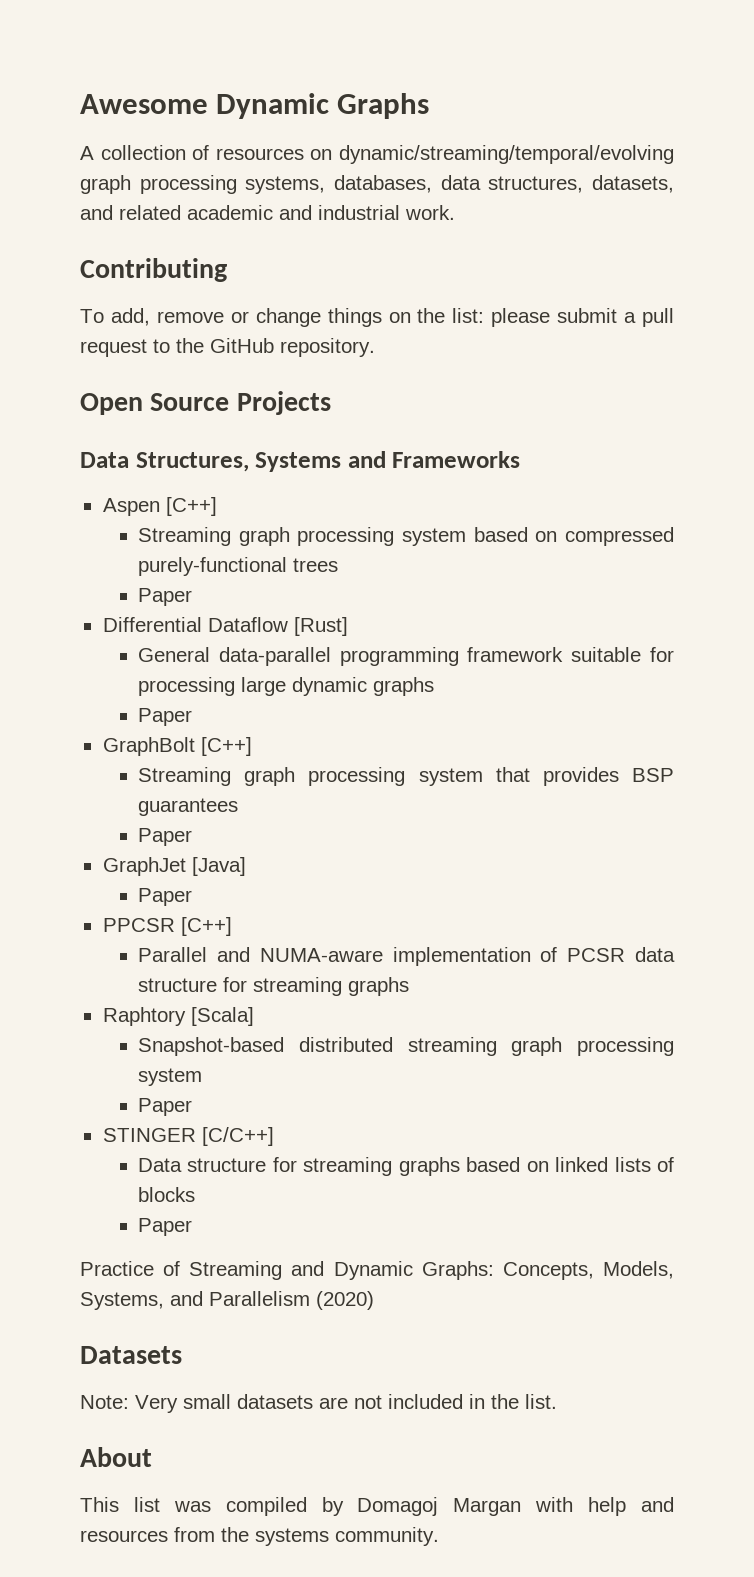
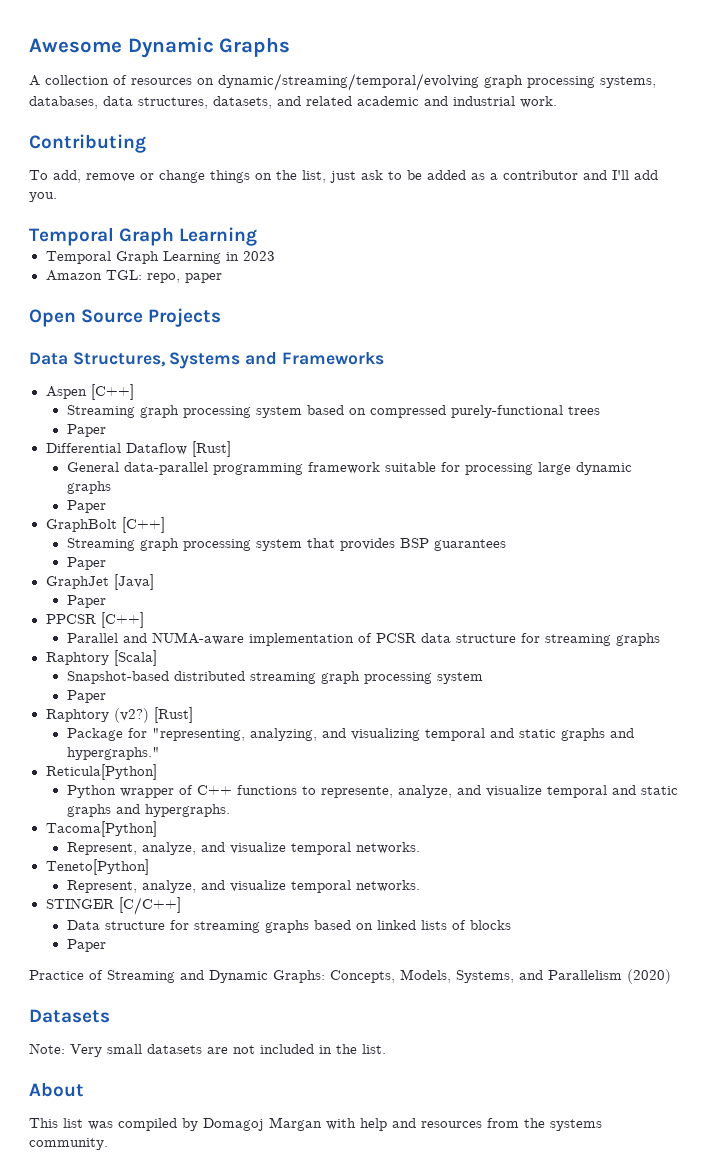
[452,308,674,327] [80,338,375,357] list: please submit a pull request to the GitHub repository. -> [302,170,658,183] [29,192,57,202] [29,227,258,246] [45,251,275,264] [45,270,222,283] list, just ask to be added as a contributor and I'll add you. // Temporal Graph Learning // Temporal Graph Learning in 2023 // Amazon TGL: repo, paper
(193, 1107) none -> [45,707,193,723] [66,728,634,741] [66,747,160,760] [45,764,157,780] [66,785,678,798] [66,804,230,817] [45,821,157,837] [66,842,420,855] [45,859,149,875] [66,880,420,893] // Raphtory (v2?) [Rust] // Package for "representing, analyzing, and visualizing temporal and static graphs and hypergraphs." // Reticula[Python] // Python wrapper of C++ functions to represente, analyze, and visualize temporal and static graphs and hypergraphs. // Tacoma[Python] // Represent, analyze, and visualize temporal networks. // Teneto[Python] // Represent, analyze, and visualize temporal networks.

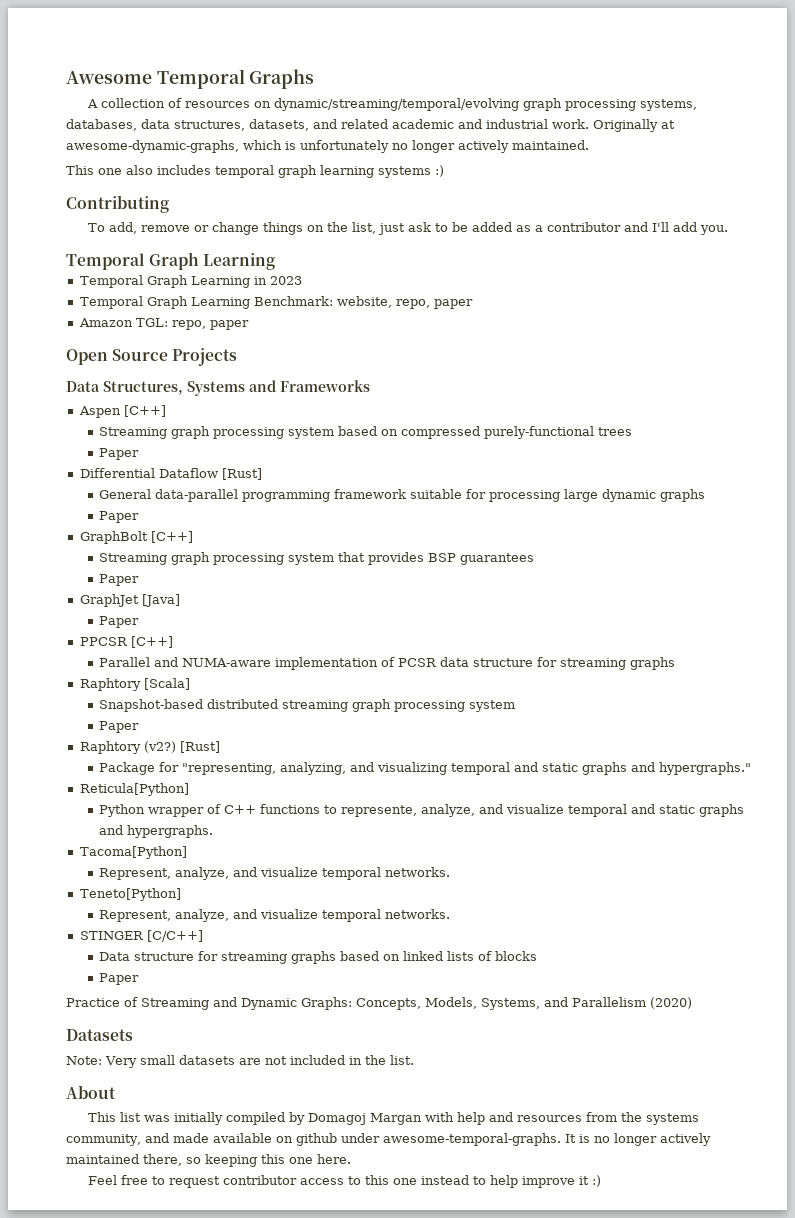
[127,37,214,58] Dynamic -> [156,69,245,89] Temporal
(557, 102) none -> [593,119,675,132] [66,140,589,153] [66,165,444,178] Originally at awesome-dynamic-graphs, which is unfortunately no longer actively maintained. // This one also includes temporal graph learning systems :)
(275, 256) none -> [79,296,473,309] // Temporal Graph Learning Benchmark: website, repo, paper
(113, 1125) none -> [173,1112,223,1125] initially
[29,1138,108,1150] community. -> [66,1133,711,1146] [66,1154,351,1167] [87,1175,601,1188] community, and made available on github under awesome-temporal-graphs. It is no longer actively maintained there, so keeping this one here. // Feel free to request contributor access to this one instead to help improve it :)

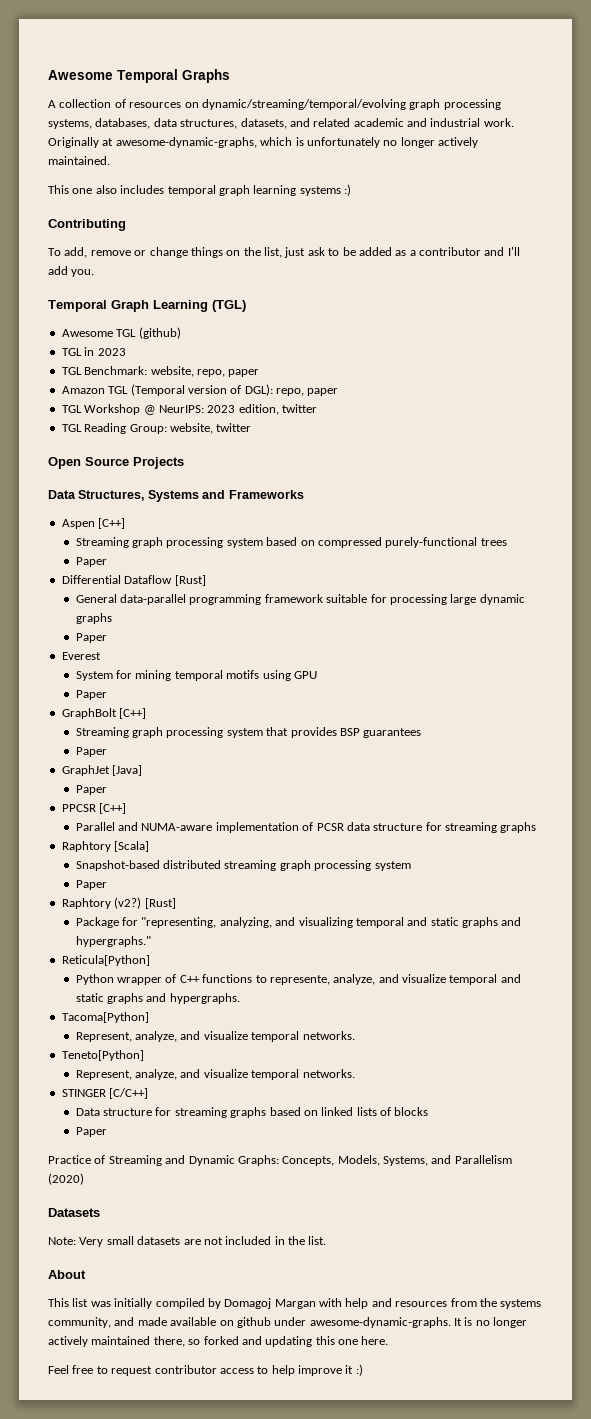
[79,275,250,288] // Temporal Graph Learning -> [212,300,246,312] [61,327,181,339] [61,348,82,356] (TGL) // Awesome TGL (github) // TGL
[79,296,250,309] Temporal Graph Learning -> [61,367,82,375] TGL
[135,318,249,330] TGL: repo, paper -> [108,384,339,396] [61,404,317,415] [61,423,252,434] TGL (Temporal version of DGL): repo, paper // TGL Workshop @ NeurIPS: 2023 edition, twitter // TGL Reading Group: website, twitter
(140, 517) none -> [61,652,101,660] [75,670,317,681] [75,690,107,700] // Everest // System for mining temporal motifs using GPU // Paper
[382,1133,561,1146] awesome-temporal-graphs. -> [309,1317,451,1328] awesome-dynamic-graphs.
[205,1154,257,1167] keeping -> [203,1336,313,1347] forked and updating
[364,1175,486,1185] this one instead to -> (269, 1370) none

